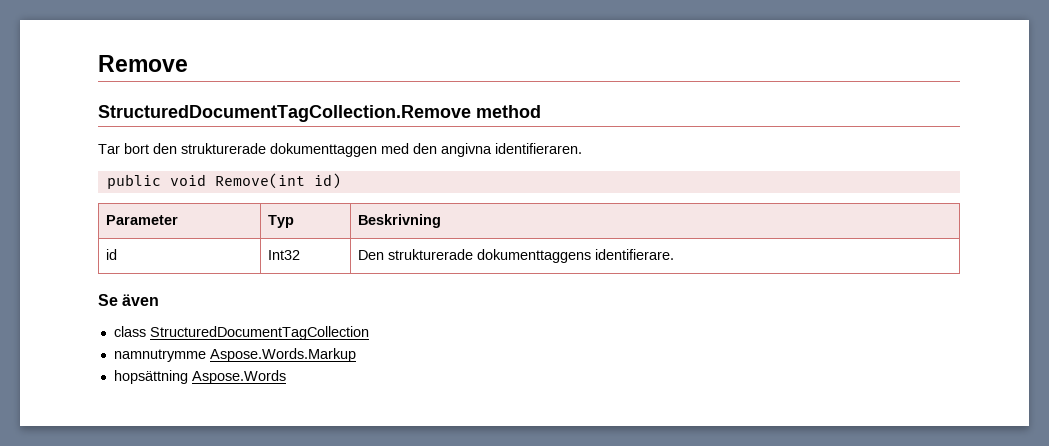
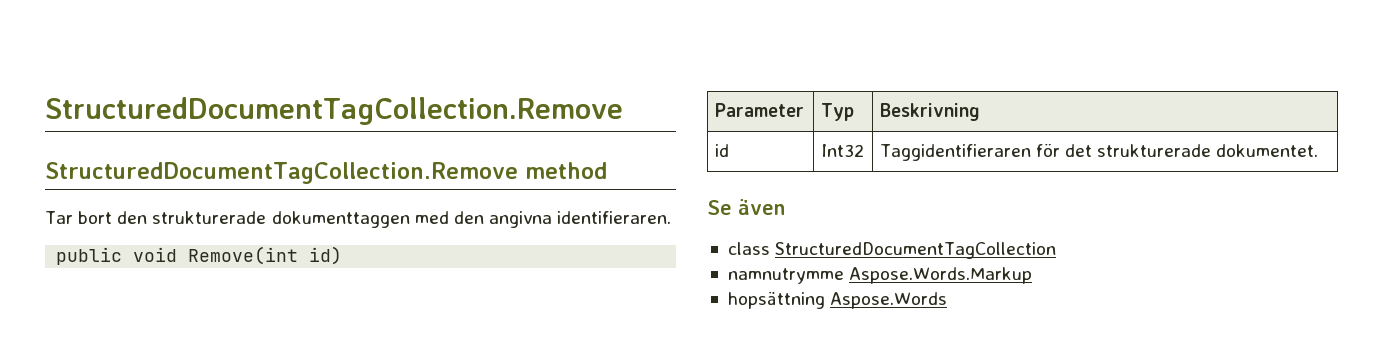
[98,55,188,72] Remove -> [45,97,623,125] StructuredDocumentTagCollection.Remove
[358,249,675,263] Den strukturerade dokumenttaggens identifierare. -> [879,143,1319,161] Taggidentifieraren för det strukturerade dokumentet.

